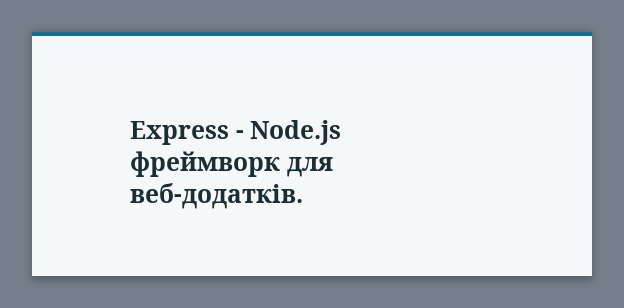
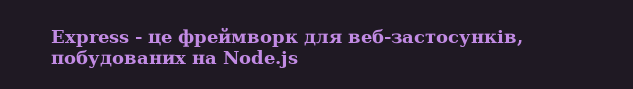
[250,120,342,145] Node.js -> [148,33,172,46] це
[130,183,303,209] веб-додатків. -> [348,29,523,47] [51,50,298,68] веб-застосунків, побудованих на Node.js

